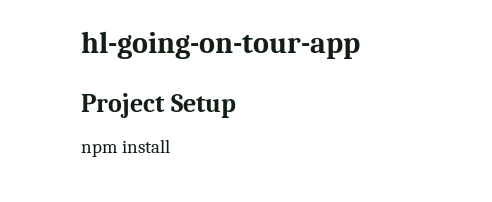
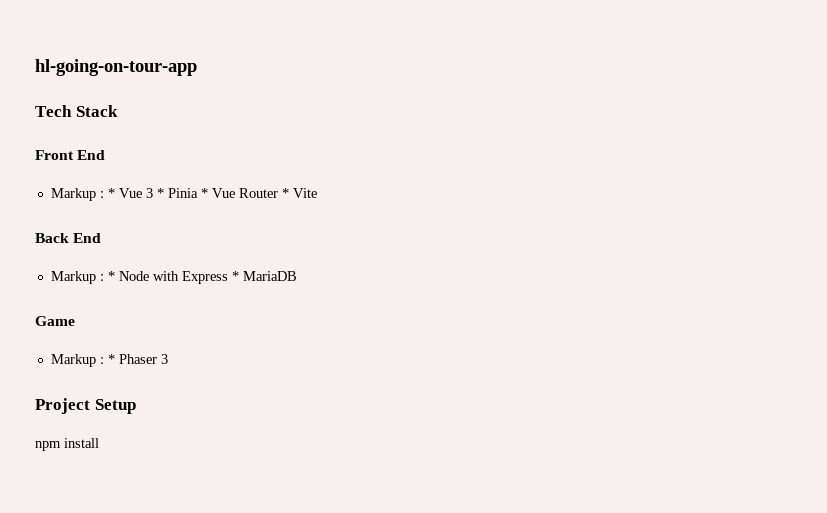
(360, 45) none -> [35,105,118,117] [35,150,106,160] [50,188,317,201] [35,233,102,243] [50,271,297,284] [35,316,75,326] [50,354,168,367] // Tech Stack // Front End // Markup : * Vue 3 * Pinia * Vue Router * Vite // Back End // Markup : * Node with Express * MariaDB // Game // Markup : * Phaser 3

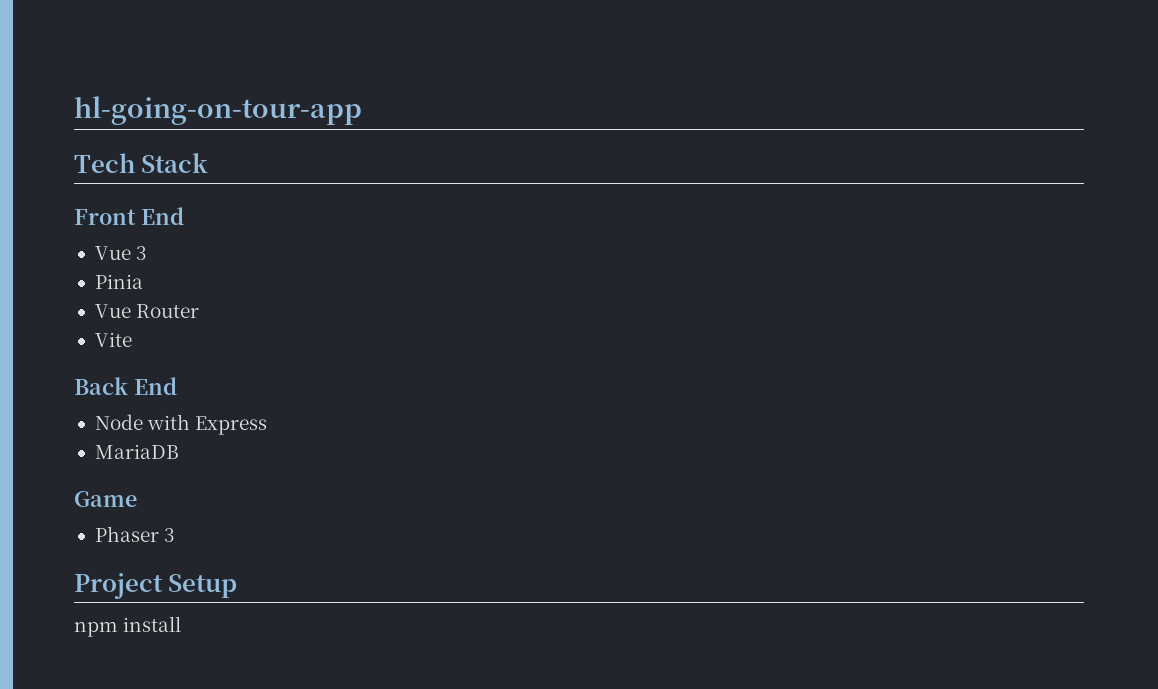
[50,188,115,201] Markup : * -> (184, 216) none
[156,188,164,198] * -> (148, 253) //
[200,188,208,198] * -> (143, 281) //
[281,188,289,198] * -> (200, 311) //
[50,271,115,284] Markup : * -> (177, 386) none
[231,271,239,281] * -> (268, 425) //
[50,354,115,367] Markup : * -> (137, 499) none

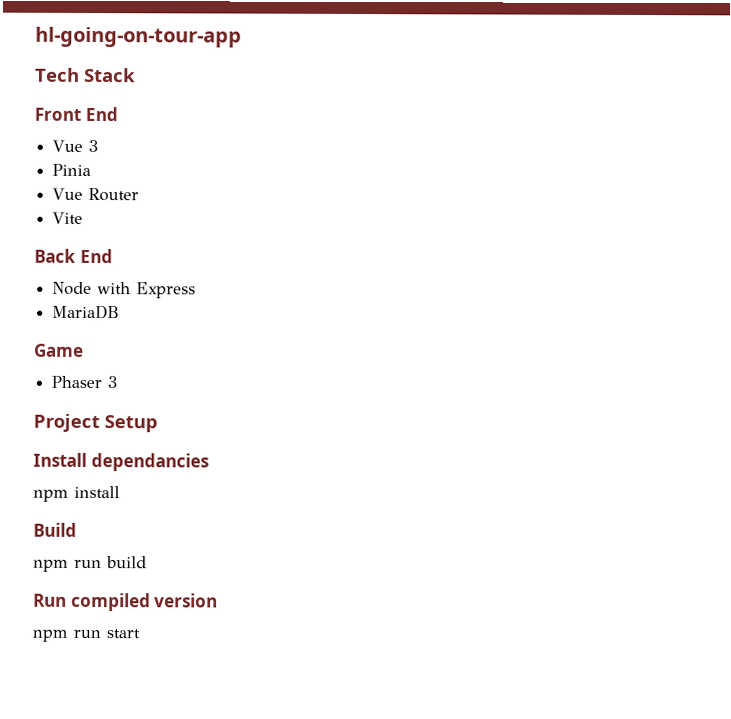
(238, 586) none -> [33,452,209,472] // Install dependancies
(182, 624) none -> [33,522,77,537] [33,556,147,572] [33,592,219,612] [32,629,141,642] // Build // npm run build // Run compiled version // npm run start

